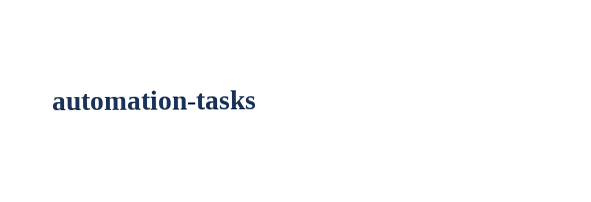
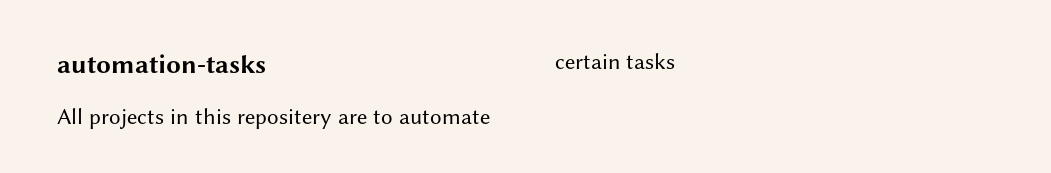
(257, 100) none -> [57,108,491,129] [555,53,676,69] // All projects in this repositery are to automate certain tasks

